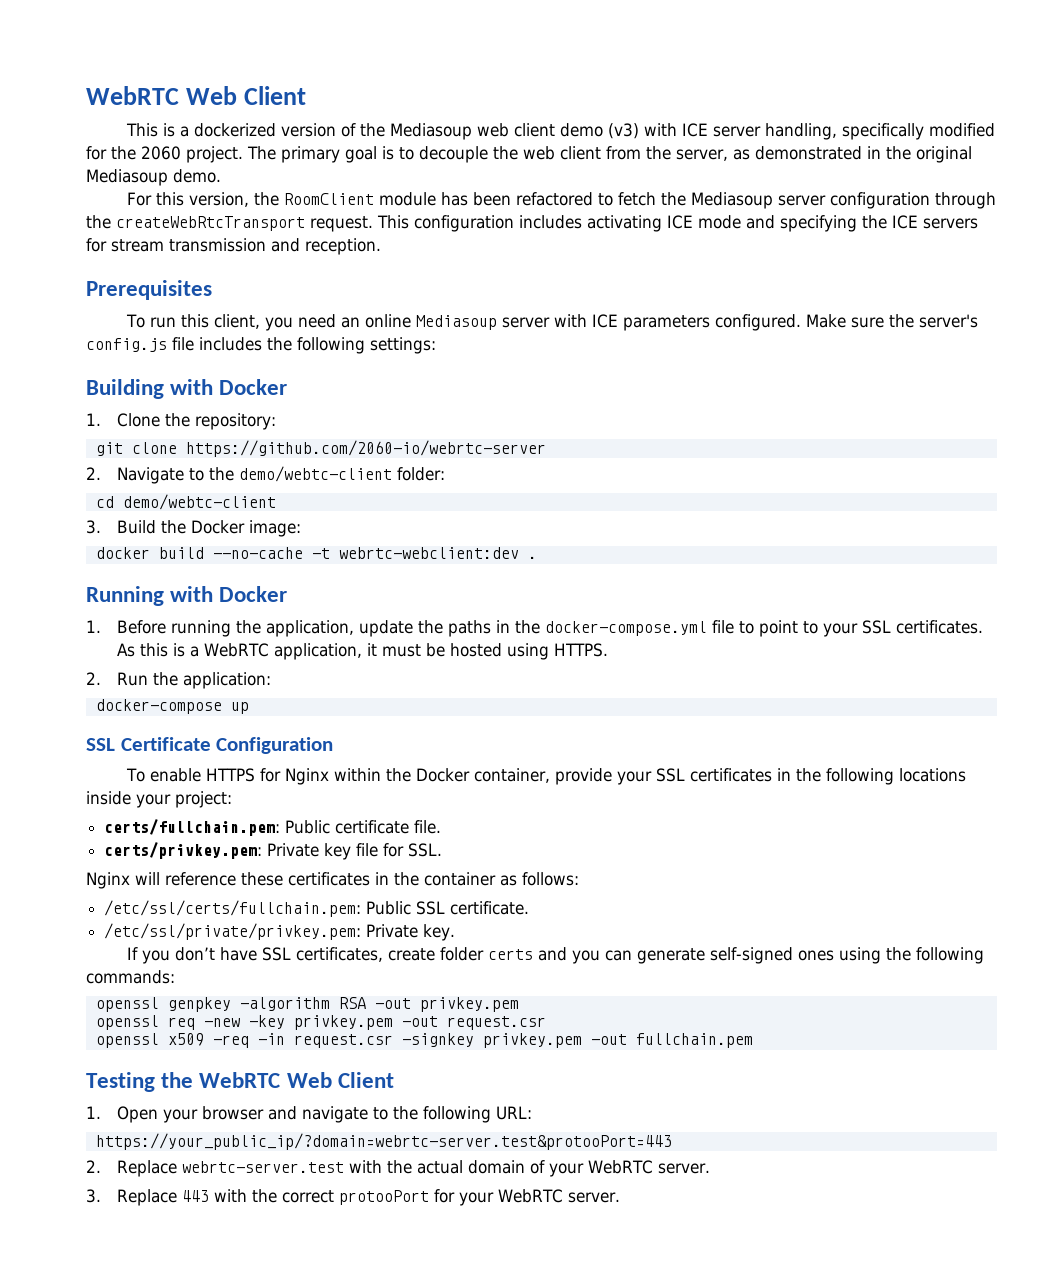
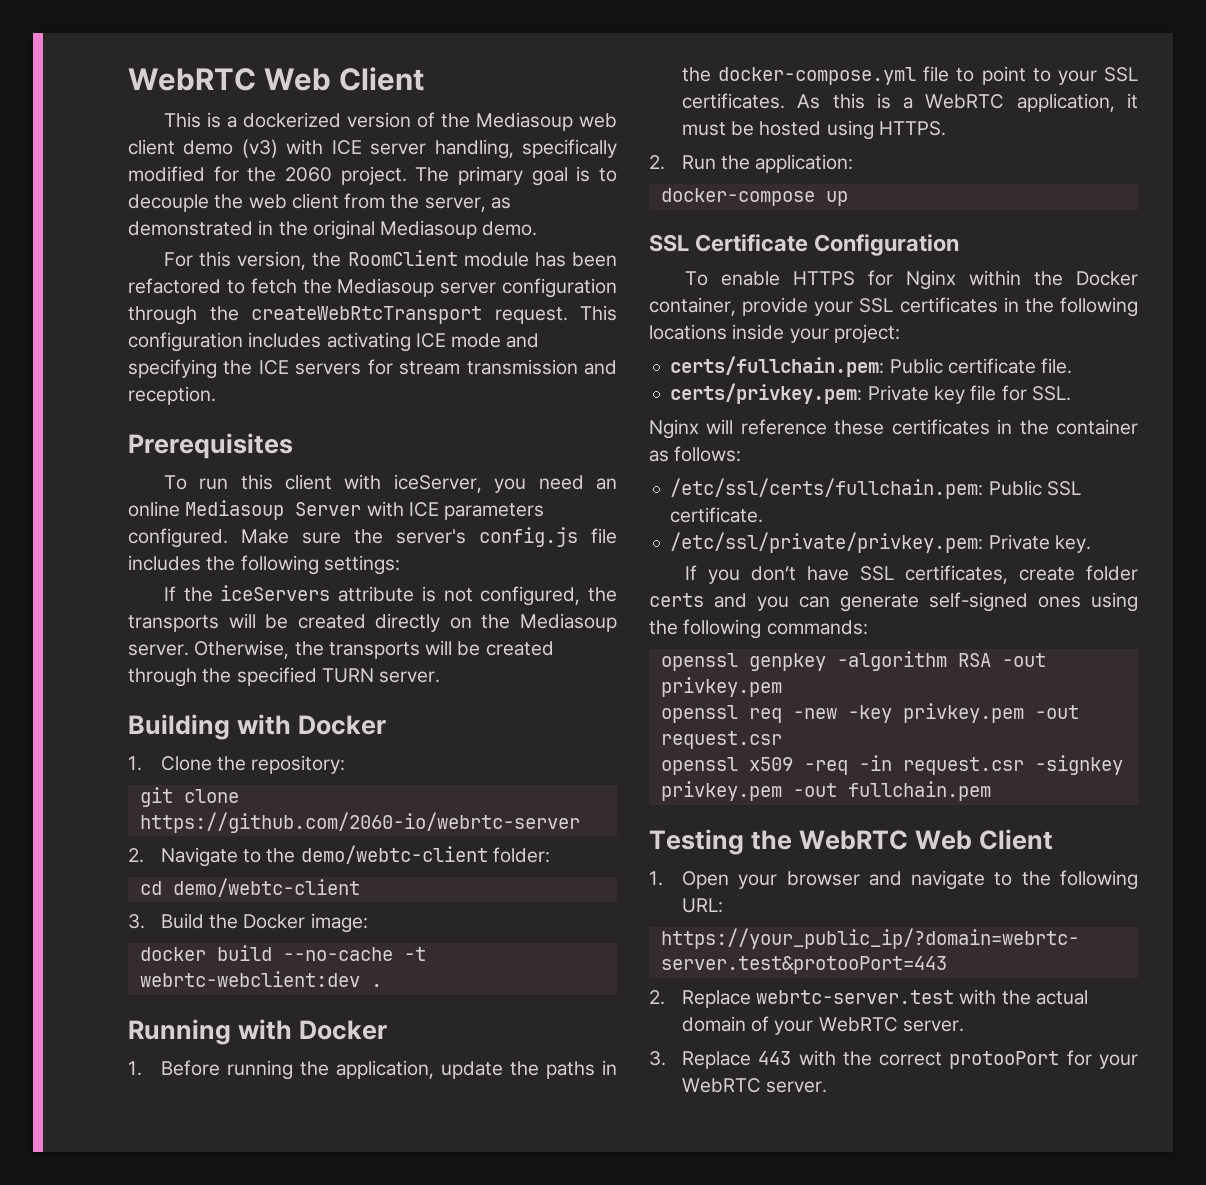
[214,314,261,329] client, -> [285,474,482,493] client with iceServer,
[502,317,551,328] server -> [295,502,362,516] Server
(436, 345) none -> [163,585,617,606] [128,613,617,632] [128,640,554,659] [128,667,441,687] // If the iceServers attribute is not configured, the transports will be created directly on the Mediasoup server. Otherwise, the transports will be created through the specified TURN server.

